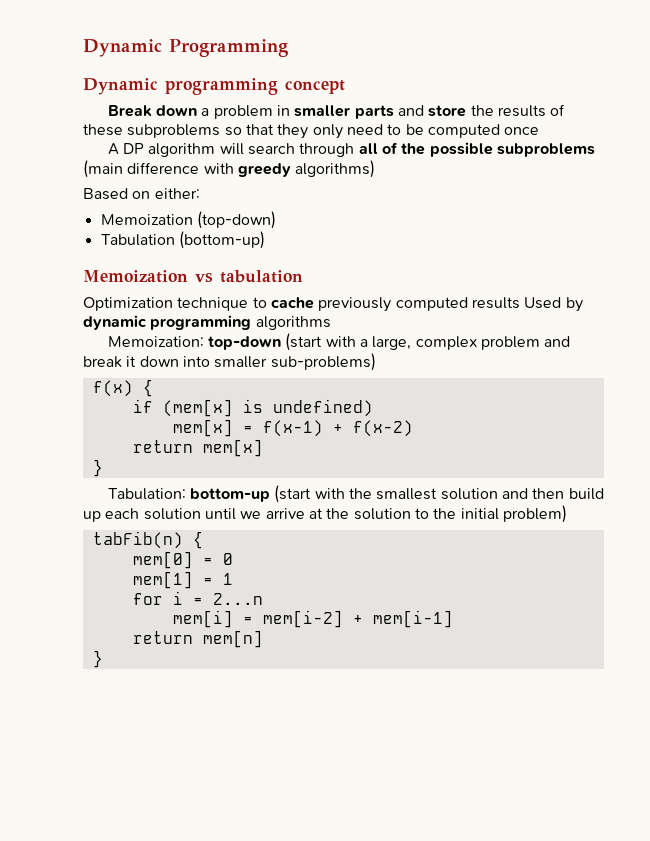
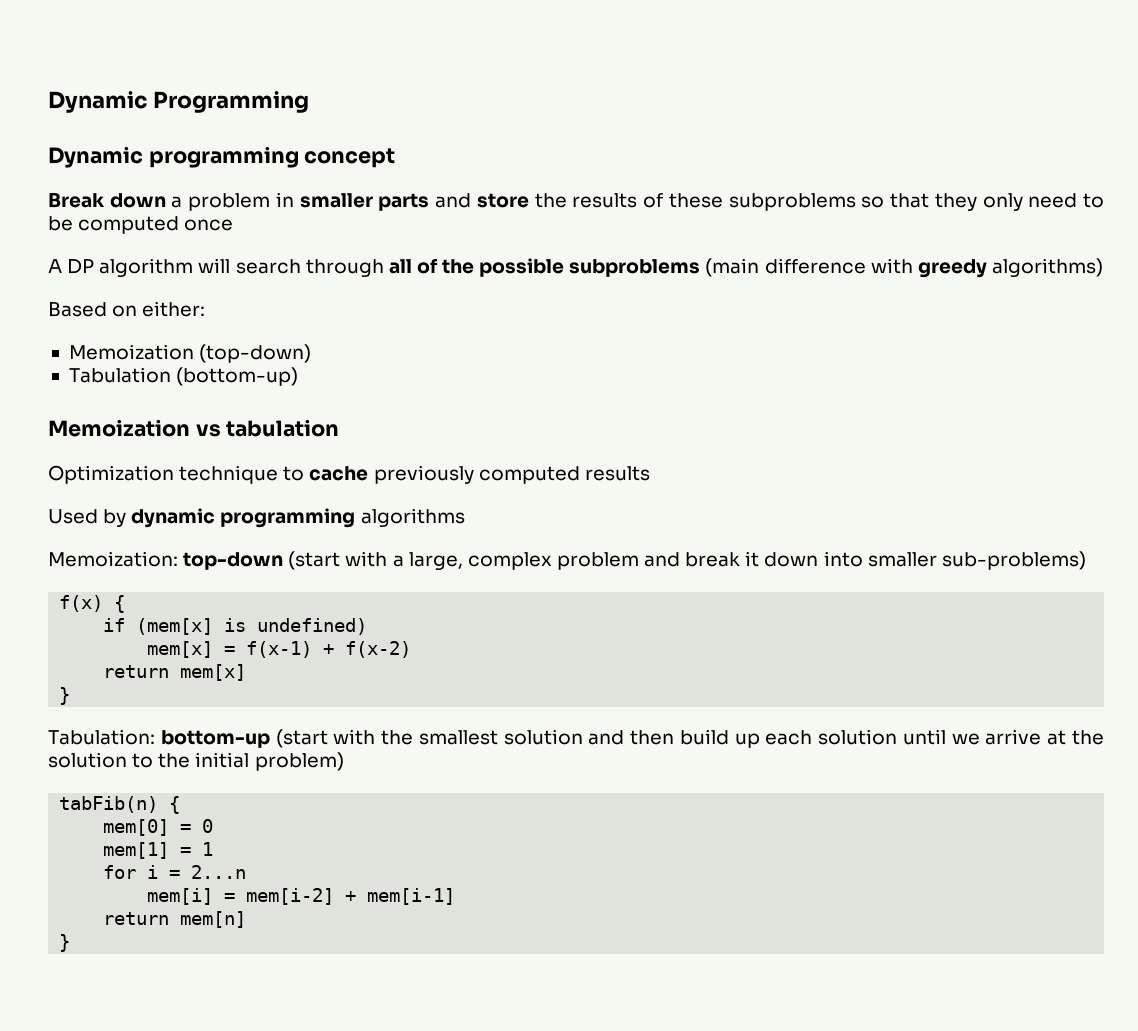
(520, 303) none -> (650, 473) //

